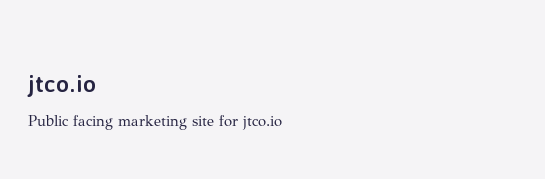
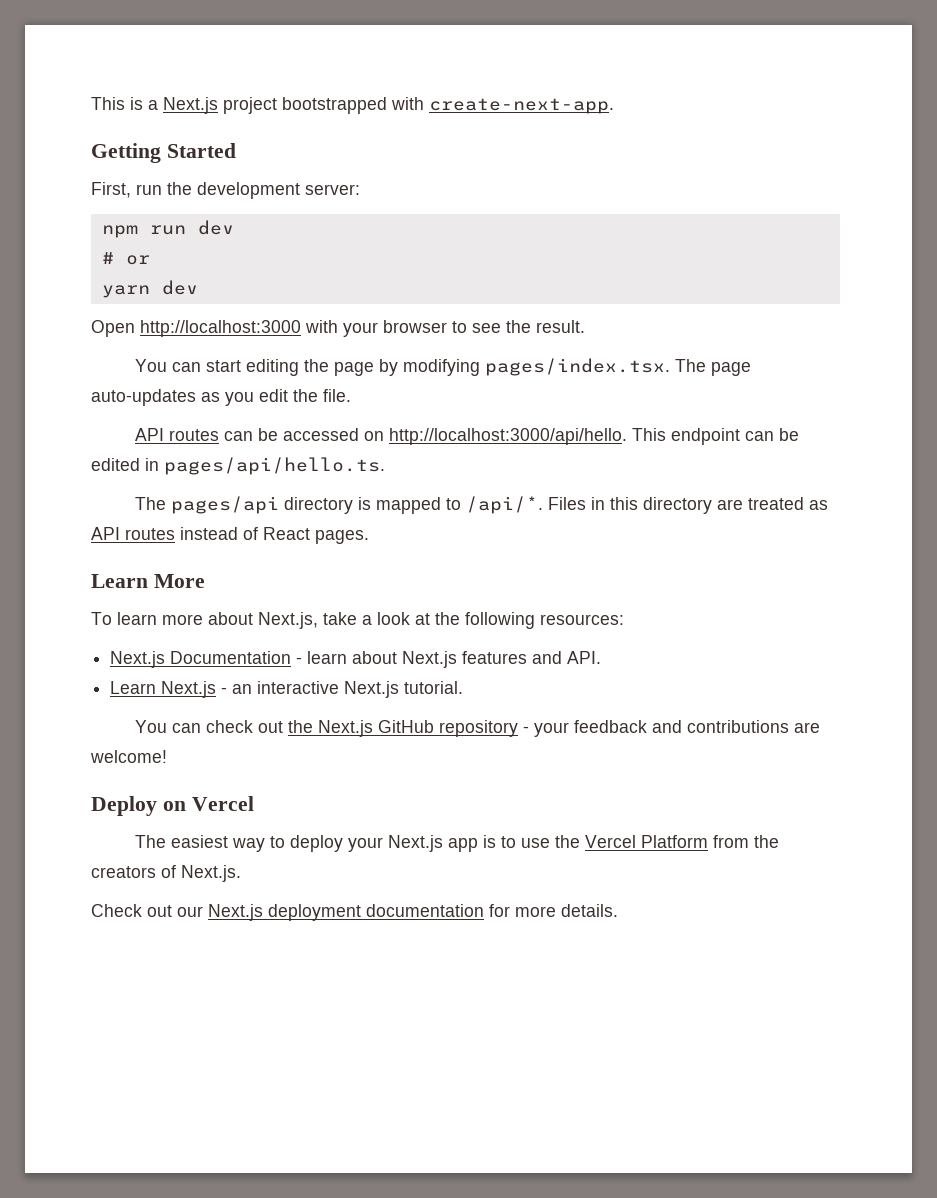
[27,75,96,97] [28,115,282,130] jtco.io // Public facing marketing site for jtco.io -> [91,97,614,114] [91,143,236,163] [91,182,360,199] [101,220,234,238] [101,252,150,265] [101,280,198,298] [91,320,585,337] [135,358,752,376] [91,389,351,406] [135,428,800,445] [91,457,385,475] [135,496,829,514] [91,527,369,544] [91,574,205,588] [91,612,624,629] [110,651,602,668] [110,681,464,698] [135,720,821,737] [90,750,167,763] [91,796,254,816] [135,835,780,852] [91,865,241,882] [91,904,618,921] This is a Next.js project bootstrapped with create-next-app. // Getting Started // First, run the development server: // npm run dev // # or // yarn dev // Open http://localhost:3000 with your browser to see the result. // You can start editing the page by modifying pages/index.tsx. The page auto-updates as you edit the file. // API routes can be accessed on http://localhost:3000/api/hello. This endpoint can be edited in pages/api/hello.ts. // The pages/api directory is mapped to /api/*. Files in this directory are treated as API routes instead of React pages. // Learn More // To learn more about Next.js, take a look at the following resources: // Next.js Documentation - learn about Next.js features and API. // Learn Next.js - an interactive Next.js tutorial. // You can check out the Next.js GitHub repository - your feedback and contributions are welcome! // Deploy on Vercel // The easiest way to deploy your Next.js app is to use the Vercel Platform from the creators of Next.js. // Check out our Next.js deployment documentation for more details.

